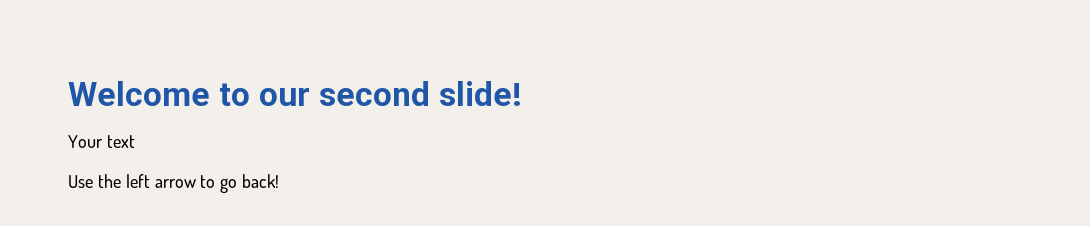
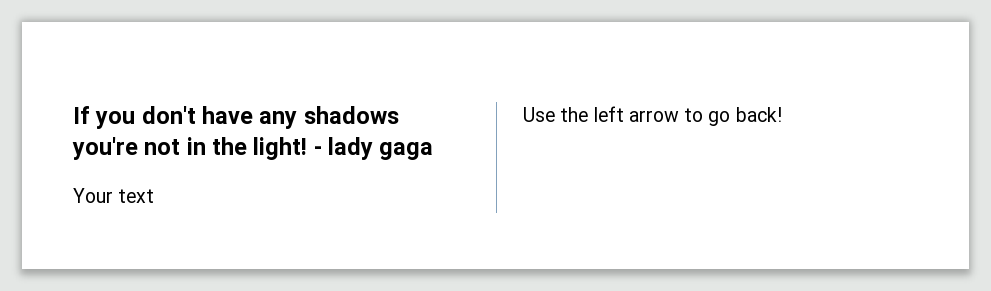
[68,81,523,106] Welcome to our second slide! -> [73,106,399,129] [72,137,434,160] If you don't have any shadows you're not in the light! - lady gaga

